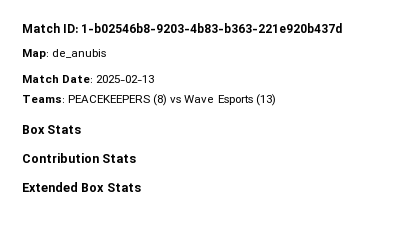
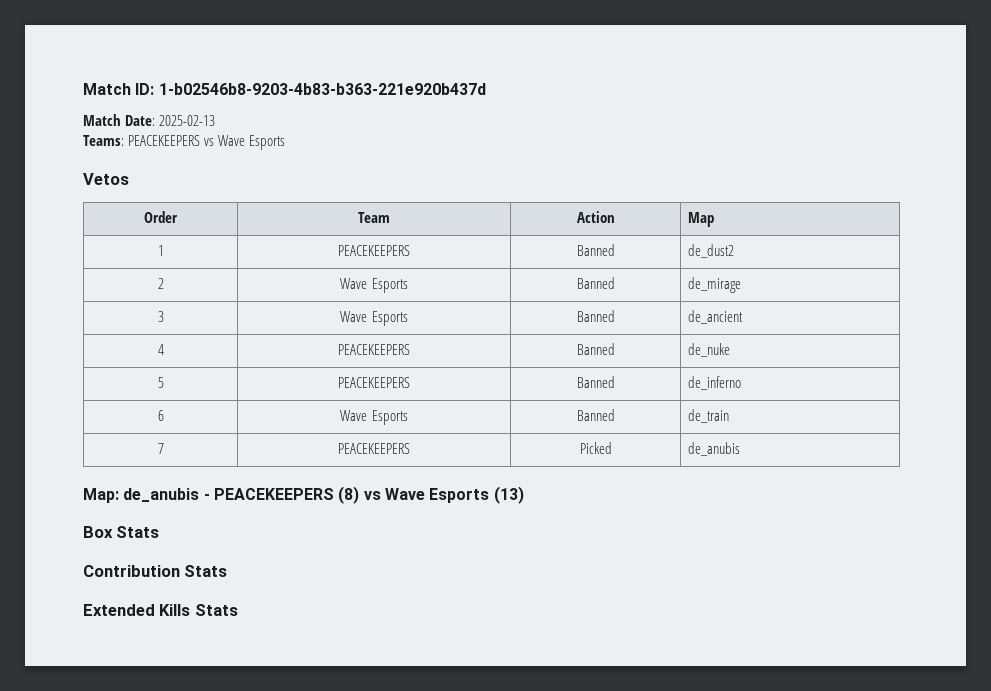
[22,49,107,59] // Map: de_anubis -> (486, 89) none
(151, 99) none -> [204,135,286,150] [83,173,129,185] [144,211,178,223] [358,212,390,223] [576,211,615,223] [688,212,715,227] [157,245,164,256] [338,245,410,256] [576,244,615,256] [688,244,735,258] [157,278,164,289] [340,278,408,293] [576,277,615,289] [688,277,742,293] [157,311,164,322] [340,311,408,326] [576,310,615,322] [688,310,744,324] [157,344,164,355] [338,344,410,355] [576,343,615,355] [688,343,731,357] [157,377,164,388] [338,377,410,388] [576,376,615,388] [688,376,742,390] [157,410,164,421] [340,410,408,425] [576,409,615,421] [688,409,730,423] [157,443,164,454] [338,443,410,454] [579,442,612,454] [688,442,741,456] [83,488,334,503] vs Wave Esports // Vetos // Order | Team | Action | Map // 1 | PEACEKEEPERS | Banned | de_dust2 // 2 | Wave Esports | Banned | de_mirage // 3 | Wave Esports | Banned | de_ancient // 4 | PEACEKEEPERS | Banned | de_nuke // 5 | PEACEKEEPERS | Banned | de_inferno // 6 | Wave Esports | Banned | de_train // 7 | PEACEKEEPERS | Picked | de_anubis // Map: de_anubis - PEACEKEEPERS
[81,183,105,192] Box -> [159,604,191,616] Kills

